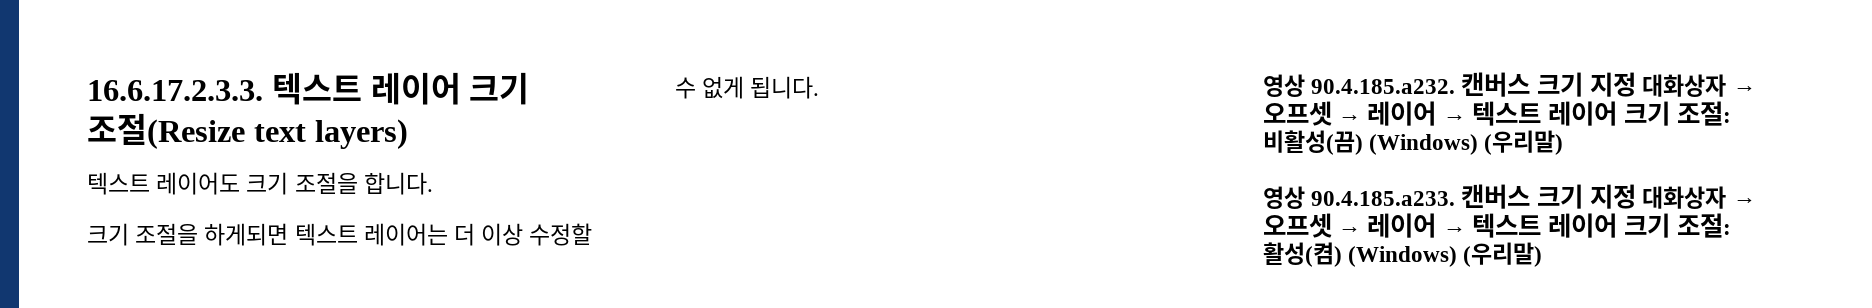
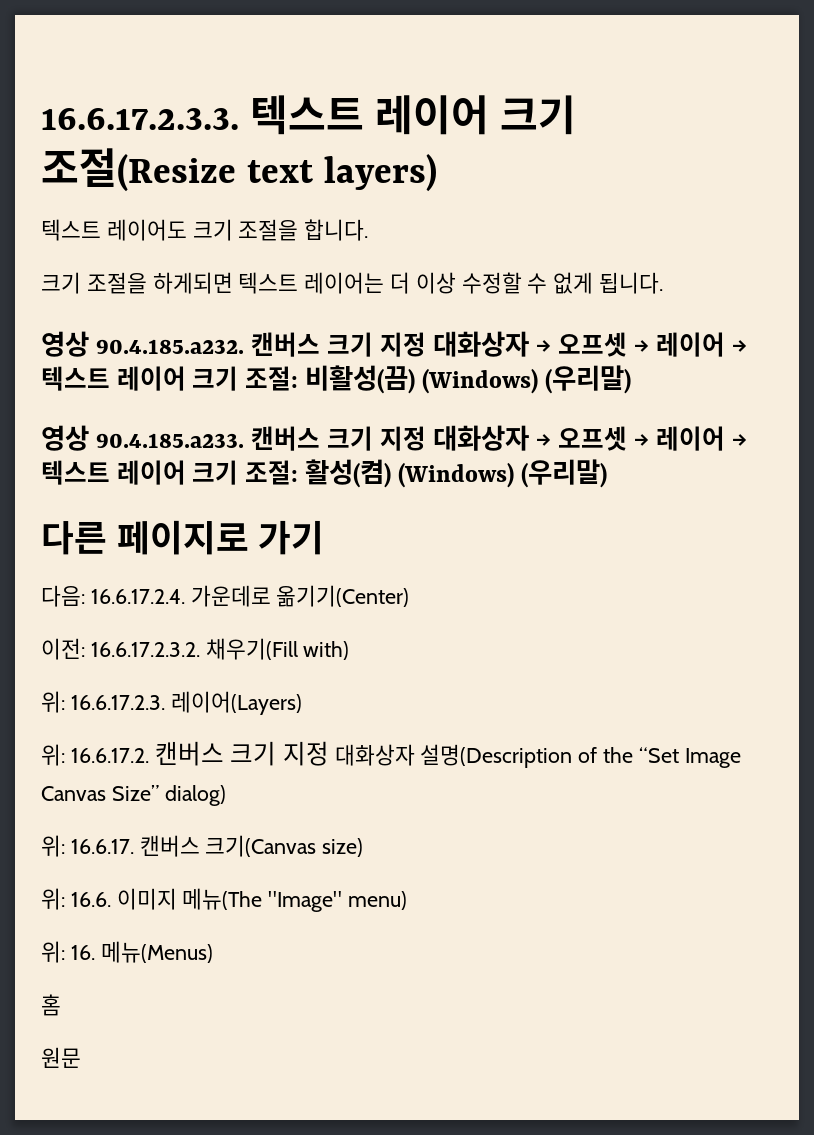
(1543, 254) none -> [41,520,325,555] [41,585,410,607] [41,638,350,660] [41,691,302,715] [41,741,741,768] [41,785,226,806] [41,835,364,857] [41,888,408,912] [41,941,213,963] [41,994,61,1016] [41,1047,81,1068] // 다른 페이지로 가기 // 다음: 16.6.17.2.4. 가운데로 옮기기(Center) // 이전: 16.6.17.2.3.2. 채우기(Fill with) // 위: 16.6.17.2.3. 레이어(Layers) // 위: 16.6.17.2. 캔버스 크기 지정 대화상자 설명(Description of the “Set Image Canvas Size” dialog) // 위: 16.6.17. 캔버스 크기(Canvas size) // 위: 16.6. 이미지 메뉴(The "Image" menu) // 위: 16. 메뉴(Menus) // 홈 // 원문

